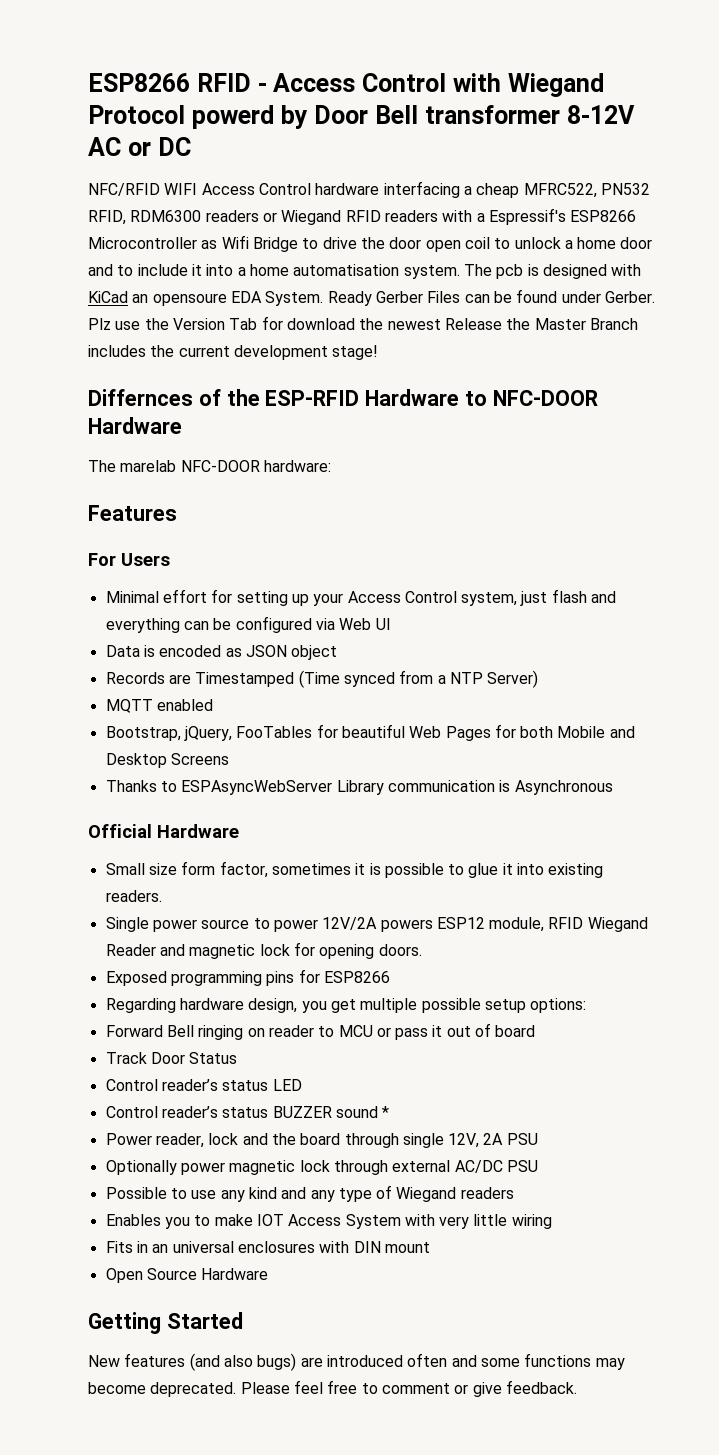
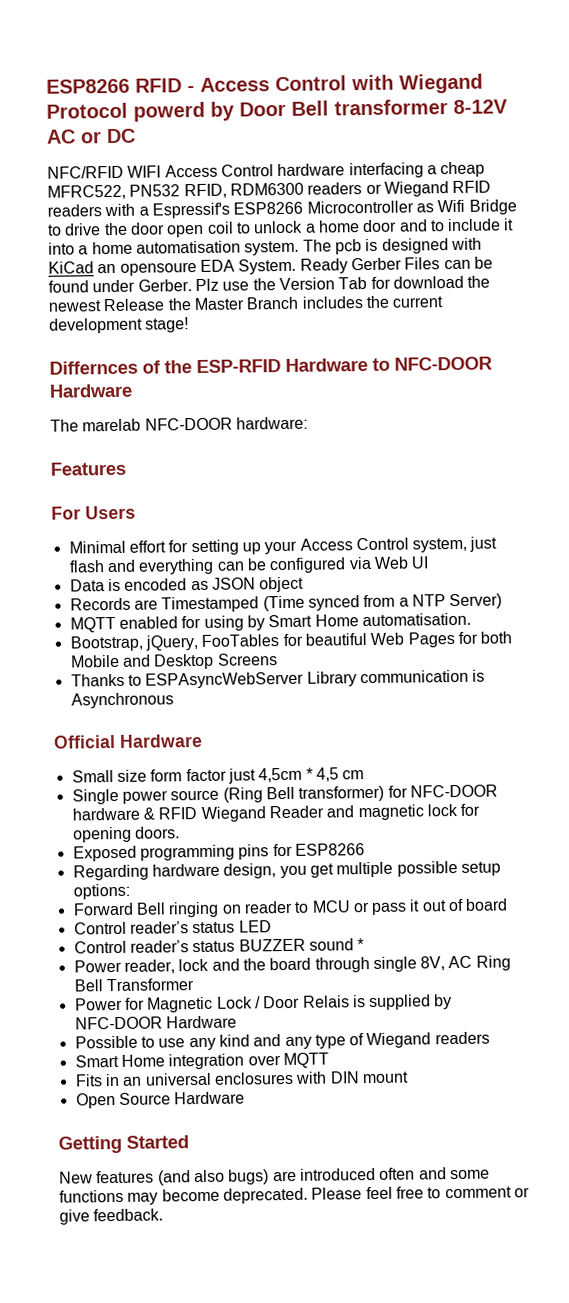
(213, 705) none -> [181,612,471,631] for using by Smart Home automatisation.
[219,861,604,878] [105,890,162,902] [105,917,545,932] factor, sometimes it is possible to glue it into existing readers. // Single power source to power 12V/2A powers ESP12 module, -> [185,767,365,784] [71,784,498,805] [71,807,155,821] factor just 4,5cm * 4,5 cm // Single power source (Ring Bell transformer) for NFC-DOOR hardware &
[105,1052,238,1064] // Track Door Status -> (509, 904) none
[448,1133,538,1148] [105,1160,538,1175] 12V, 2A PSU // Optionally power magnetic lock through external AC/DC PSU -> [420,955,511,971] [73,978,194,992] [74,994,453,1013] [74,1015,237,1030] 8V, AC Ring Bell Transformer // Power for Magnetic Lock / Door Relais is supplied by NFC-DOOR Hardware
[105,1214,552,1229] Enables you to make IOT Access System with very little wiring -> [74,1052,329,1070] Smart Home integration over MQTT

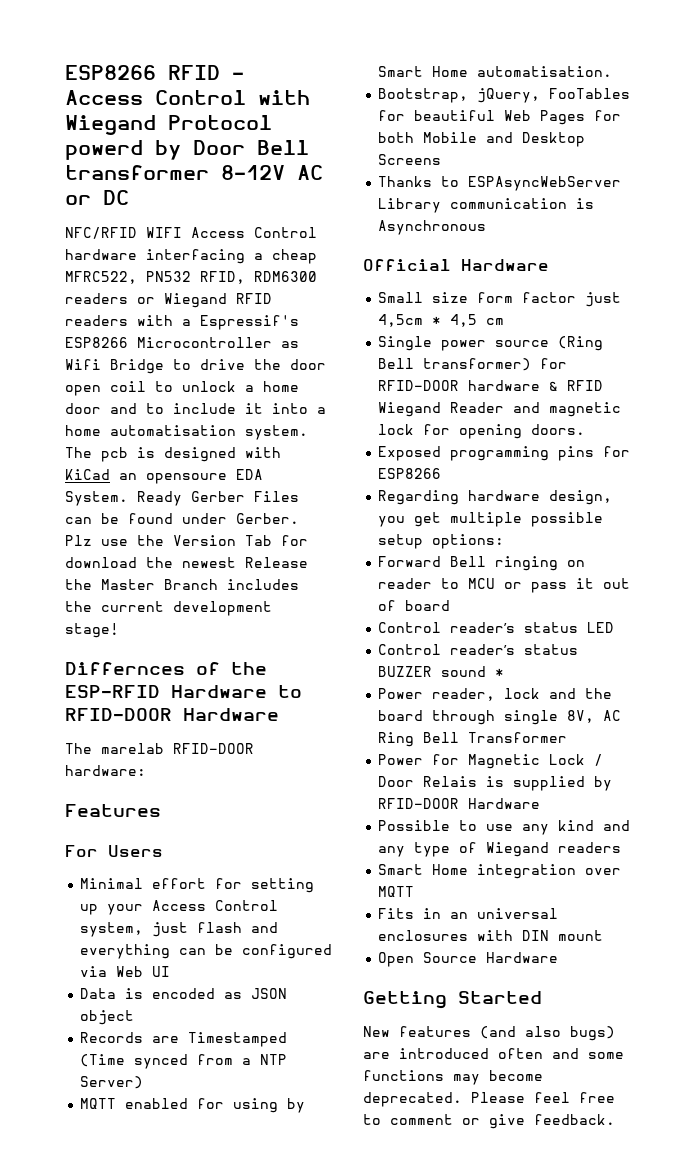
[394,356,492,371] NFC-DOOR -> [65,708,172,721] RFID-DOOR
[144,417,233,431] NFC-DOOR -> [173,743,254,754] RFID-DOOR
[409,784,498,798] NFC-DOOR -> [378,380,460,391] RFID-DOOR
[74,1016,163,1030] NFC-DOOR -> [378,798,460,809] RFID-DOOR

